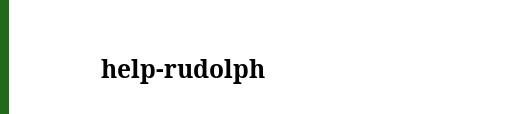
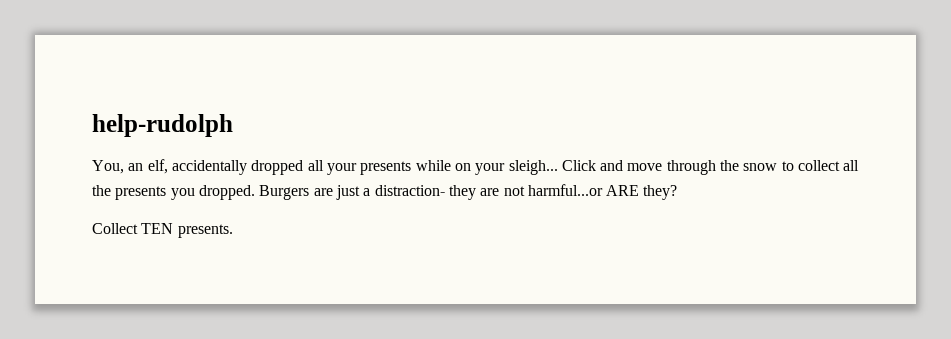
(265, 71) none -> [92,159,860,175] [92,184,678,200] [92,223,233,238] // You, an elf, accidentally dropped all your presents while on your sleigh... Click and move through the snow to collect all the presents you dropped. Burgers are just a distraction- they are not harmful...or ARE they? // Collect TEN presents.

